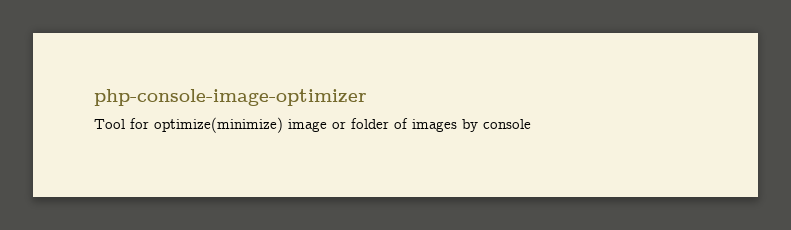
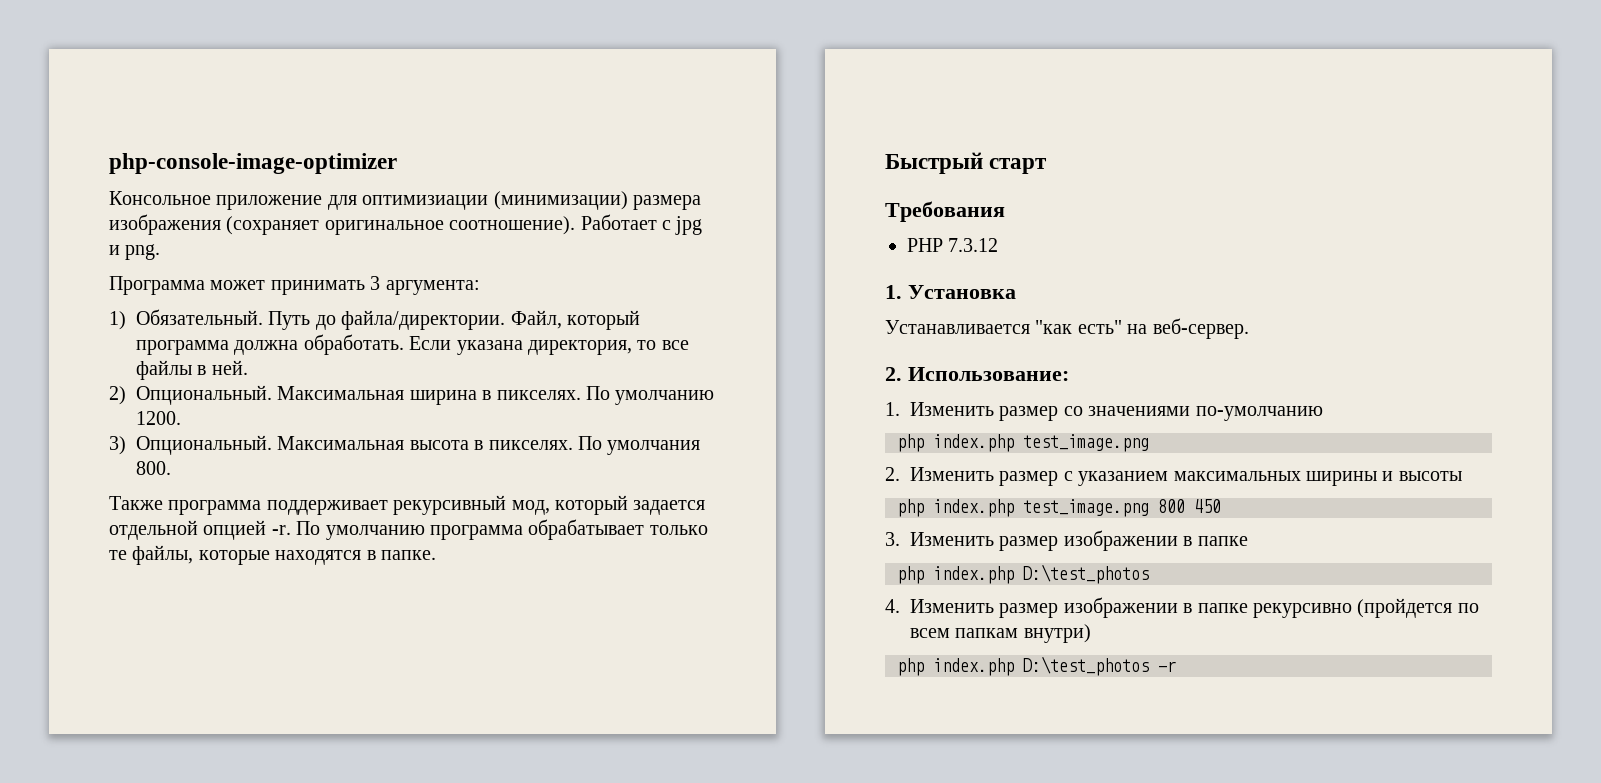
[94,117,531,133] Tool for optimize(minimize) image or folder of images by console -> [109,191,701,210] [109,214,703,235] [109,244,161,260] [109,276,480,295] [109,309,640,330] [136,334,689,355] [136,360,248,380] [109,385,715,405] [136,411,181,425] [109,435,701,455] [136,461,171,475] [109,495,706,515] [109,519,708,540] [109,545,436,565] [885,152,1048,174] [885,201,1005,222] [907,238,999,252] [885,285,1016,299] [885,318,1249,339] [885,367,1069,381] [885,402,1323,421] [897,434,1149,452] [885,467,1462,486] [897,499,1221,517] [885,530,1248,551] [897,564,1149,584] [885,597,1479,618] [910,624,1091,643] [897,656,1176,676] Консольное приложение для оптимизиации (минимизации) размера изображения (сохраняет оригинальное соотношение). Работает с jpg и png. // Программа может принимать 3 аргумента: // 1) Обязательный. Путь до файла/директории. Файл, который программа должна обработать. Если указана директория, то все файлы в ней. // 2) Опциональный. Максимальная ширина в пикселях. По умолчанию 1200. // 3) Опциональный. Максимальная высота в пикселях. По умолчания 800. // Также программа поддерживает рекурсивный мод, который задается отдельной опцией -r. По умолчанию программа обрабатывает только те файлы, которые находятся в папке. // Быстрый старт // Требования // PHP 7.3.12 // 1. Установка // Устанавливается "как есть" на веб-сервер. // 2. Использование: // 1. Изменить размер со значениями по-умолчанию // php index.php test_image.png // 2. Изменить размер с указанием максимальных ширины и высоты // php index.php test_image.png 800 450 // 3. Изменить размер изображении в папке // php index.php D:\test_photos // 4. Изменить размер изображении в папке рекурсивно (пройдется по всем папкам внутри) // php index.php D:\test_photos -r

